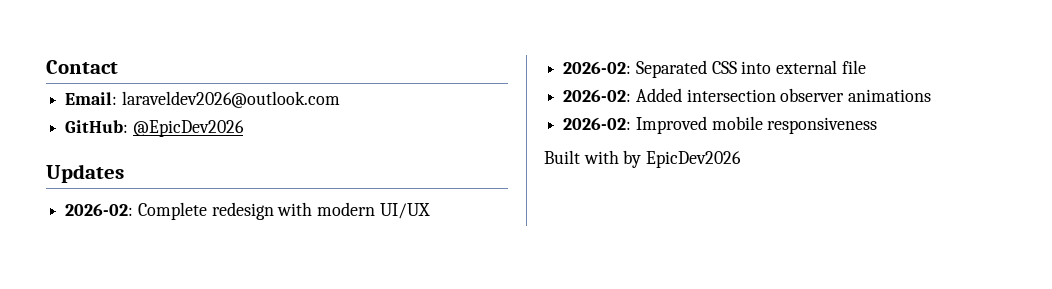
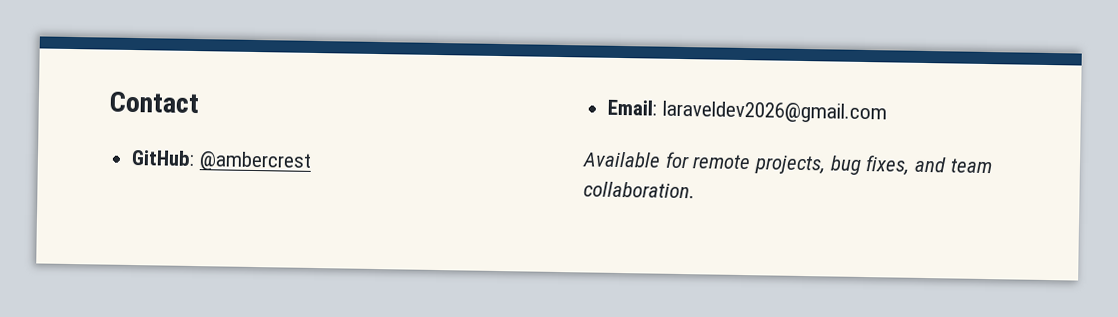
(118, 67) none -> [131,149,312,172] // GitHub: @ambercrest
[121,91,340,108] [65,120,244,137] [46,164,124,183] [65,202,430,220] [563,60,866,78] [563,88,932,102] [563,116,878,134] [544,150,742,168] laraveldev2026@outlook.com // GitHub: @EpicDev2026 // Updates // 2026-02: Complete redesign with modern UI/UX // 2026-02: Separated CSS into external file // 2026-02: Added intersection observer animations // 2026-02: Improved mobile responsiveness // Built with by EpicDev2026 -> [661,100,887,124] [582,151,993,176] [583,181,695,199] laraveldev2026@gmail.com // Available for remote projects, bug fixes, and team collaboration.

